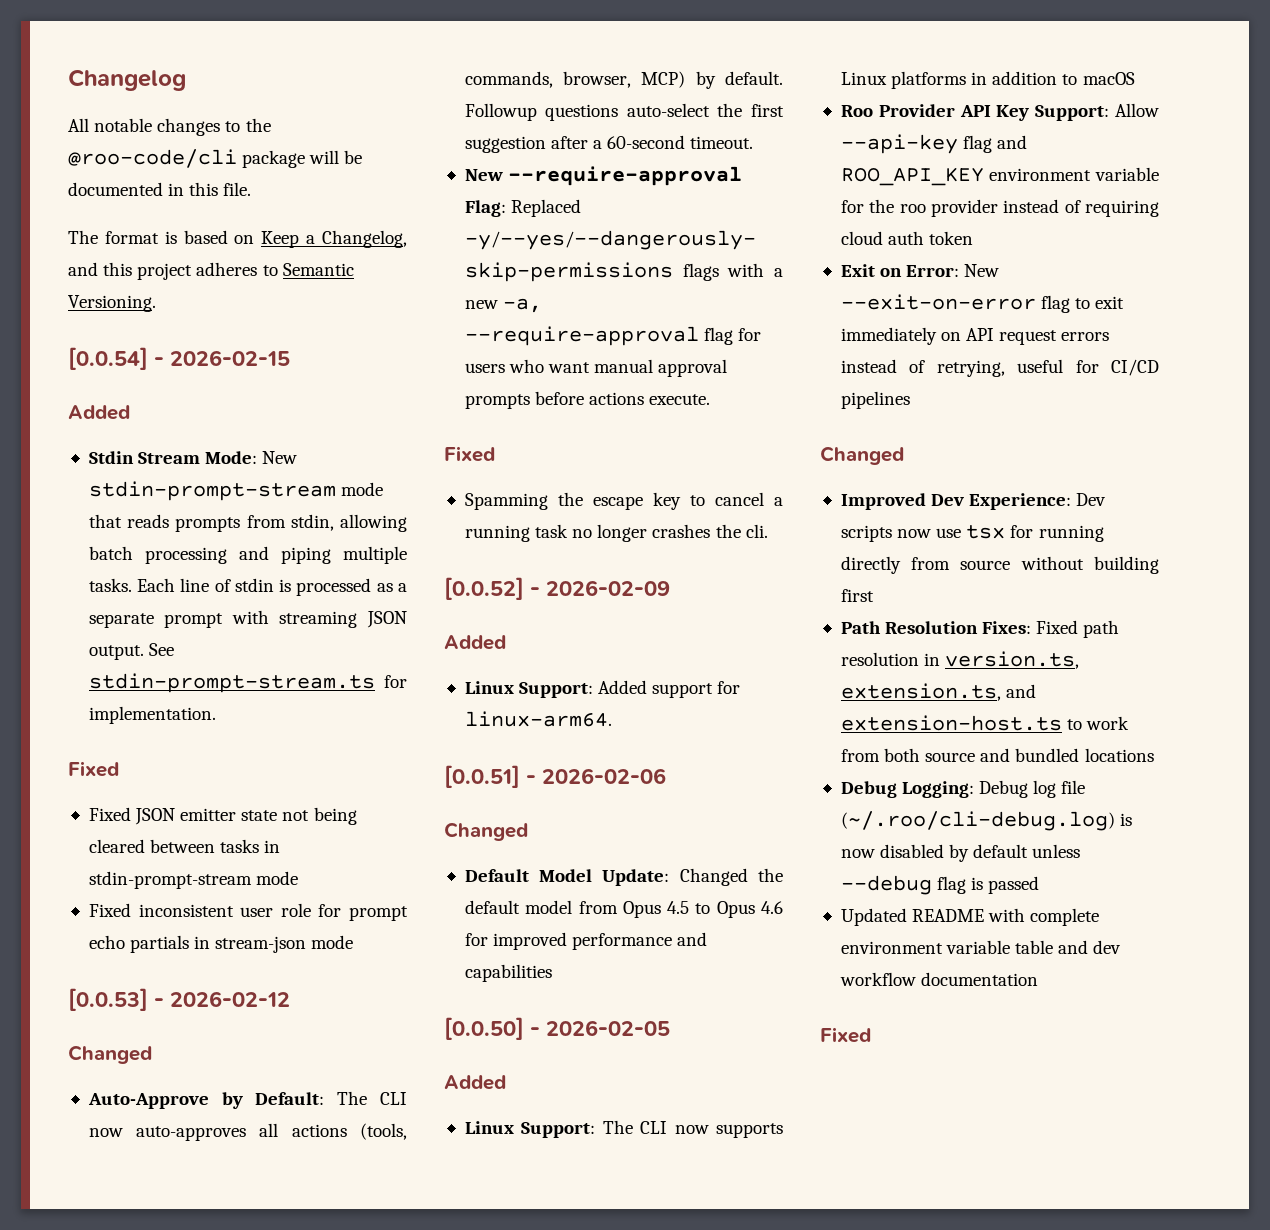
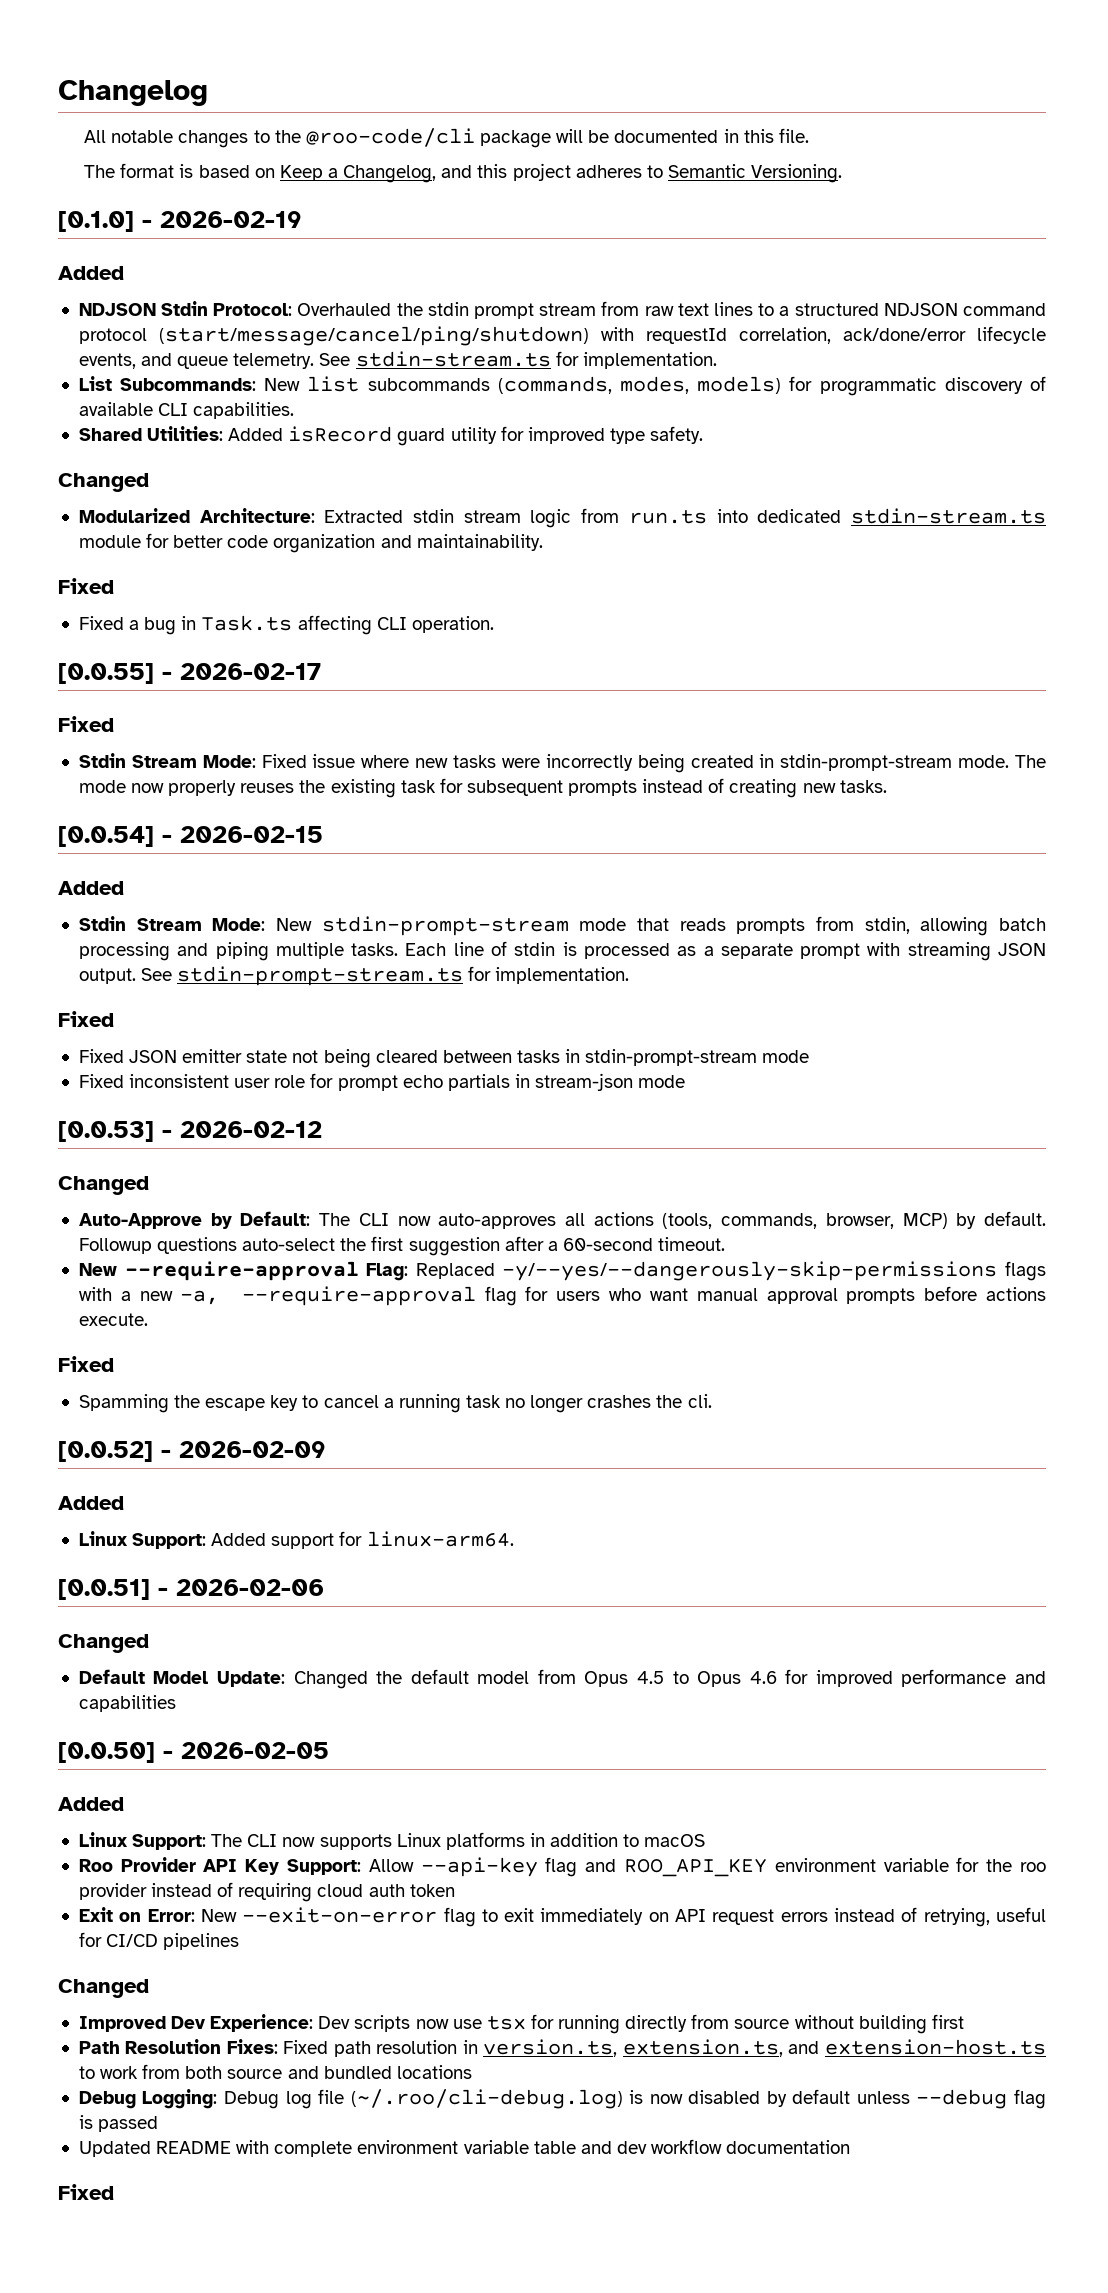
(156, 303) none -> [58,211,302,232] [58,266,124,280] [78,301,1047,319] [78,326,1046,346] [78,351,717,369] [78,376,1047,396] [78,402,295,419] [78,426,704,446] [58,473,149,492] [78,508,1047,528] [78,533,543,553] [58,578,114,594] [78,615,494,635] [58,663,321,684] [58,716,114,732] [78,753,1046,773] [78,778,887,798] // [0.1.0] - 2026-02-19 // Added // NDJSON Stdin Protocol: Overhauled the stdin prompt stream from raw text lines to a structured NDJSON command protocol (start/message/cancel/ping/shutdown) with requestId correlation, ack/done/error lifecycle events, and queue telemetry. See stdin-stream.ts for implementation. // List Subcommands: New list subcommands (commands, modes, models) for programmatic discovery of available CLI capabilities. // Shared Utilities: Added isRecord guard utility for improved type safety. // Changed // Modularized Architecture: Extracted stdin stream logic from run.ts into dedicated stdin-stream.ts module for better code organization and maintainability. // Fixed // Fixed a bug in Task.ts affecting CLI operation. // [0.0.55] - 2026-02-17 // Fixed // Stdin Stream Mode: Fixed issue where new tasks were incorrectly being created in stdin-prompt-stream mode. The mode now properly reuses the existing task for subsequent prompts instead of creating new tasks.

